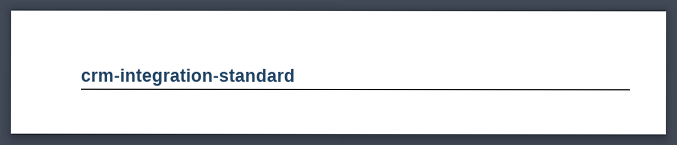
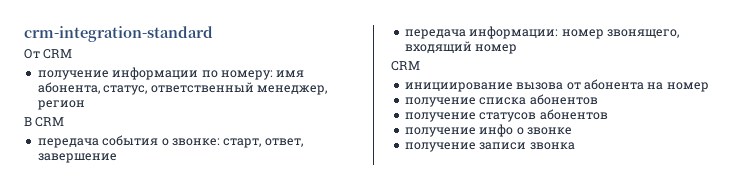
(296, 77) none -> [24,49,73,59] [37,67,305,80] [37,82,327,95] [37,100,85,110] [24,117,65,127] [37,135,303,148] [37,153,117,163] [404,26,679,39] [404,41,518,54] [391,61,420,71] [404,79,709,92] [404,94,598,107] [404,109,608,122] [404,124,572,137] [404,142,575,152] // От CRM // получение информации по номеру: имя абонента, статус, ответственный менеджер, регион // В CRM // передача события о звонке: старт, ответ, завершение // передача информации: номер звонящего, входящий номер // CRM // инициирование вызова от абонента на номер // получение списка абонентов // получение статусов абонентов // получение инфо о звонке // получение записи звонка

